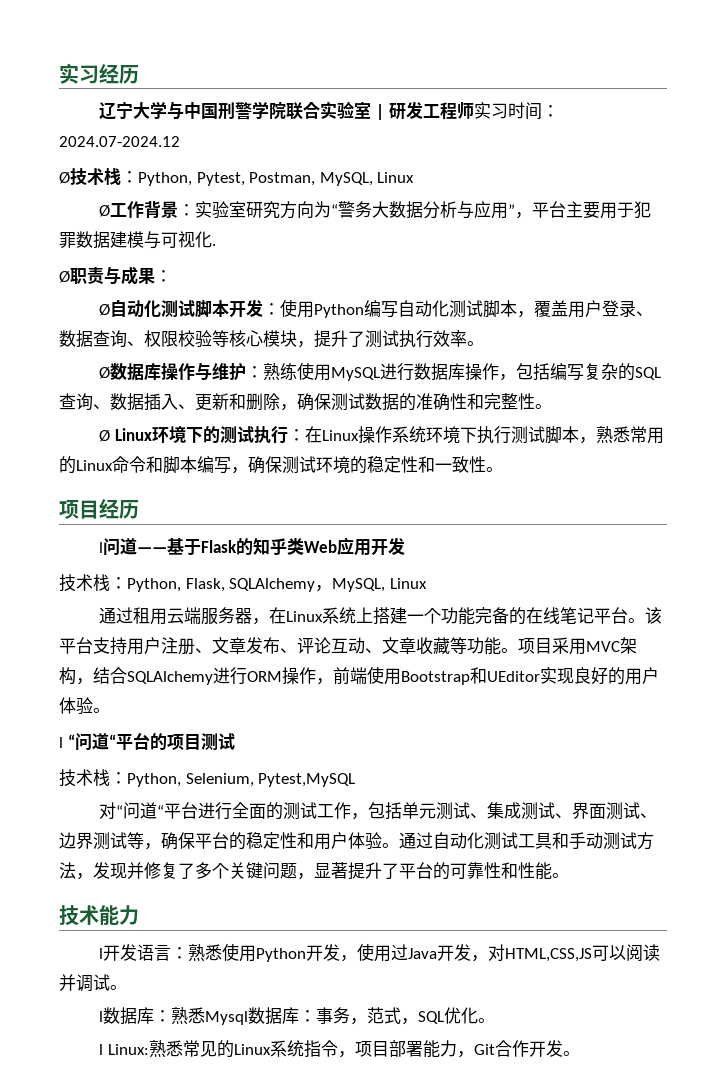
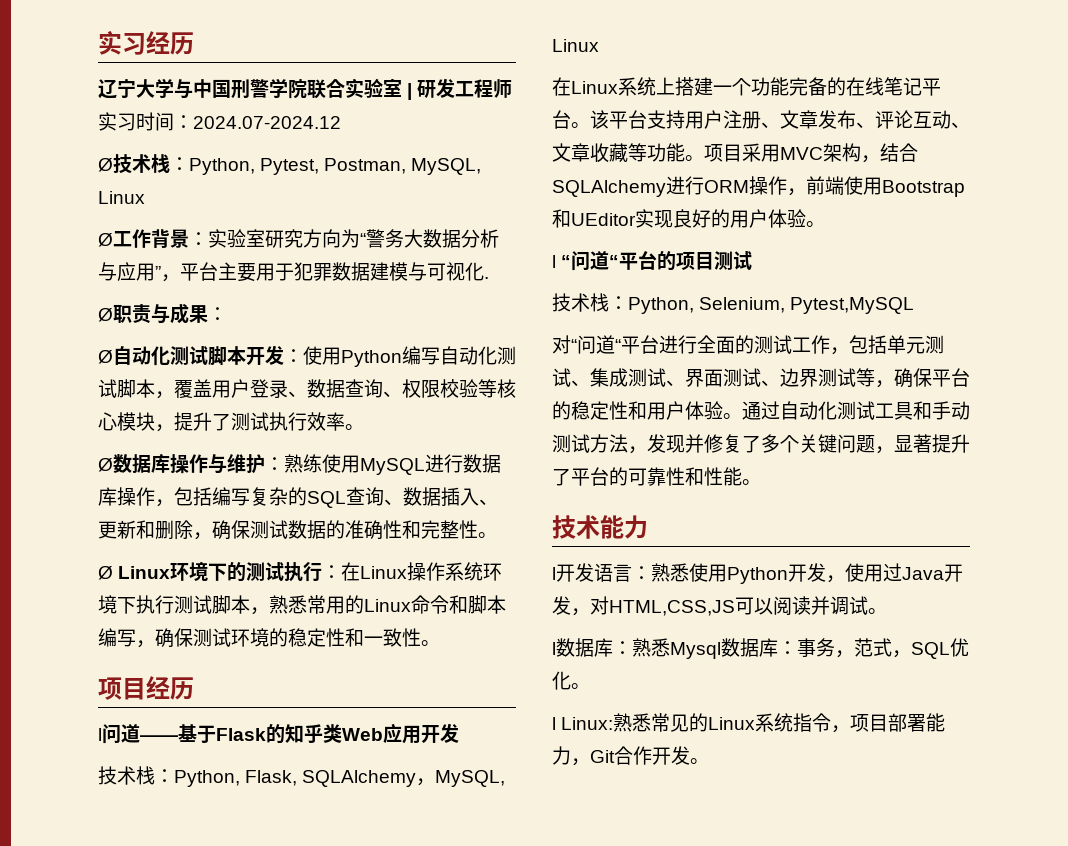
[99,607,270,625] 通过租用云端服务器， -> (599, 45) none

